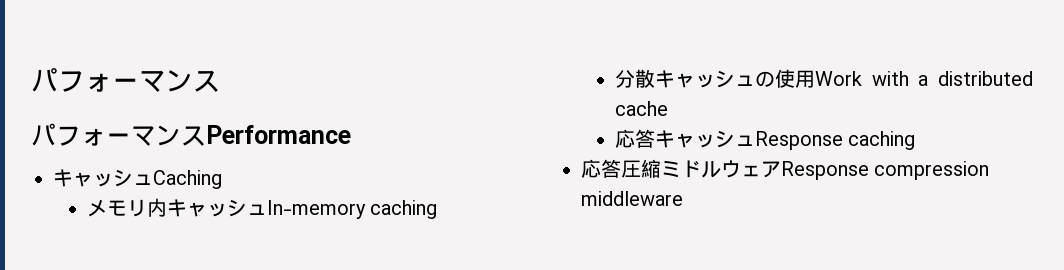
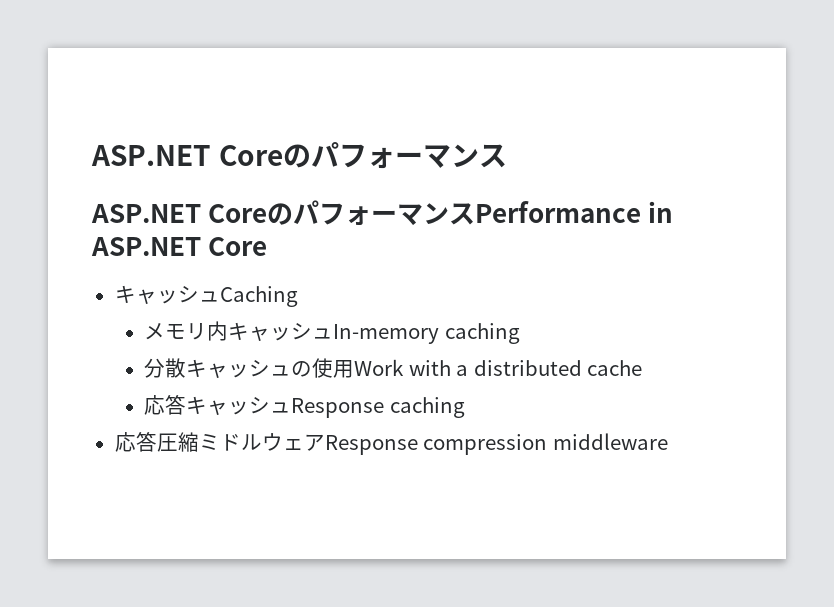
(31, 80) none -> [91,144,311,168] ASP.NET Coreの
(220, 81) none -> [91,203,294,225] ASP.NET Coreの
(351, 134) none -> [648,201,674,223] [91,237,268,256] in ASP.NET Core

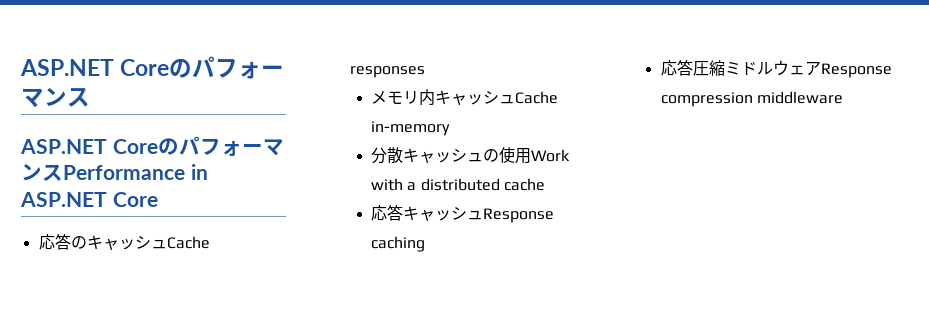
[114,285,298,307] キャッシュCaching -> [38,234,210,250] [349,66,425,78] 応答のキャッシュCache responses
[333,323,520,344] In-memory caching -> [514,91,558,104] [370,121,450,136] Cache in-memory

